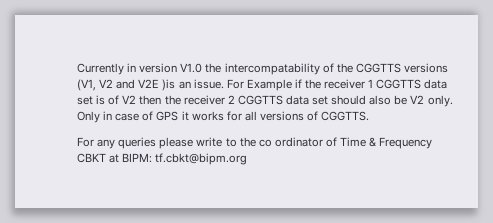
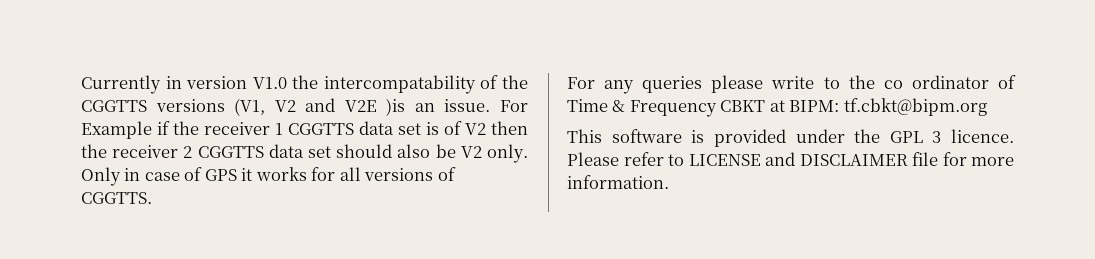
(248, 159) none -> [567,129,1014,147] [567,152,1014,166] [567,175,669,189] // This software is provided under the GPL 3 licence. Please refer to LICENSE and DISCLAIMER file for more information.

